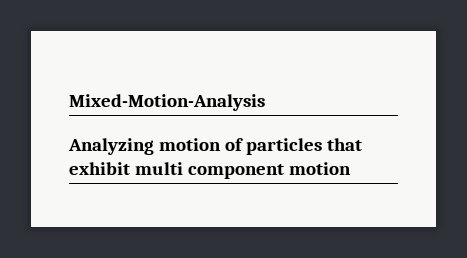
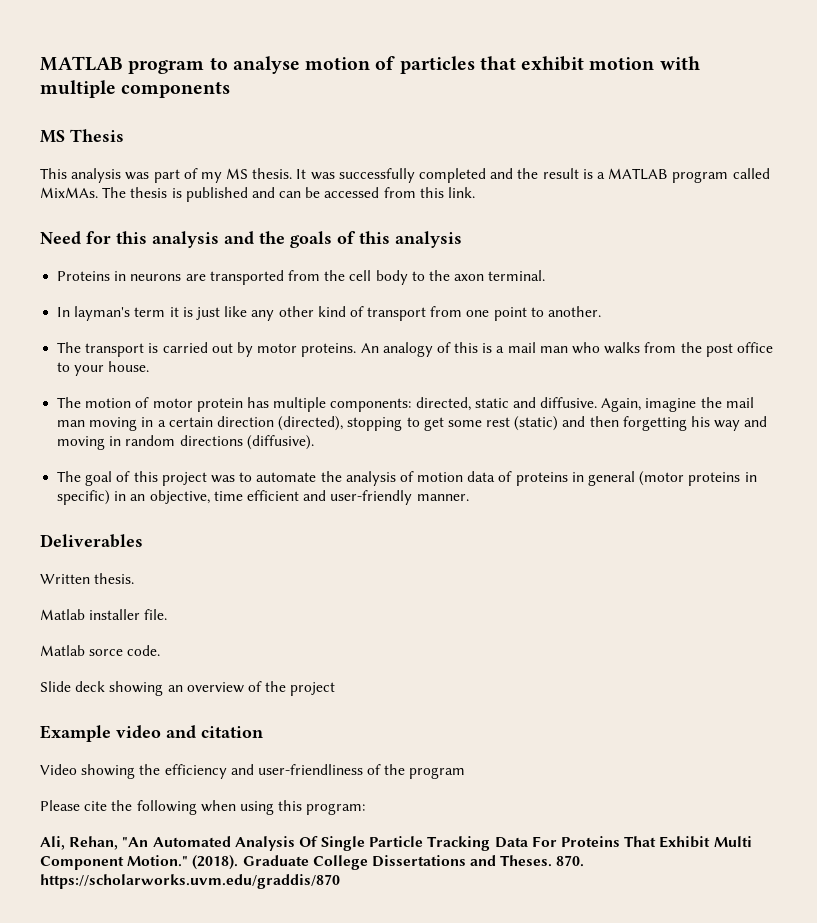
[69,94,265,111] [68,138,154,155] Mixed-Motion-Analysis // Analyzing -> [40,56,300,74] MATLAB program to analyse
[134,162,351,179] multi component motion -> [589,56,700,70] [40,80,231,98] [40,129,124,143] [40,168,770,183] [40,187,476,202] [40,231,462,248] [57,270,546,285] [57,306,602,321] [57,342,773,357] [57,361,150,376] [57,397,754,412] [57,416,768,431] [57,435,314,450] [57,471,757,486] [57,490,469,505] [40,534,143,548] [40,573,135,584] [40,609,168,620] [40,645,161,656] [40,681,336,696] [40,725,263,742] [40,764,466,779] [40,800,366,815] [40,836,752,851] [40,855,585,870] [40,874,340,889] motion with multiple components // MS Thesis // This analysis was part of my MS thesis. It was successfully completed and the result is a MATLAB program called MixMAs. The thesis is published and can be accessed from this link. // Need for this analysis and the goals of this analysis // Proteins in neurons are transported from the cell body to the axon terminal. // In layman's term it is just like any other kind of transport from one point to another. // The transport is carried out by motor proteins. An analogy of this is a mail man who walks from the post office to your house. // The motion of motor protein has multiple components: directed, static and diffusive. Again, imagine the mail man moving in a certain direction (directed), stopping to get some rest (static) and then forgetting his way and moving in random directions (diffusive). // The goal of this project was to automate the analysis of motion data of proteins in general (motor proteins in specific) in an objective, time efficient and user-friendly manner. // Deliverables // Written thesis. // Matlab installer file. // Matlab sorce code. // Slide deck showing an overview of the project // Example video and citation // Video showing the efficiency and user-friendliness of the program // Please cite the following when using this program: // Ali, Rehan, "An Automated Analysis Of Single Particle Tracking Data For Proteins That Exhibit Multi Component Motion." (2018). Graduate College Dissertations and Theses. 870. https://scholarworks.uvm.edu/graddis/870

